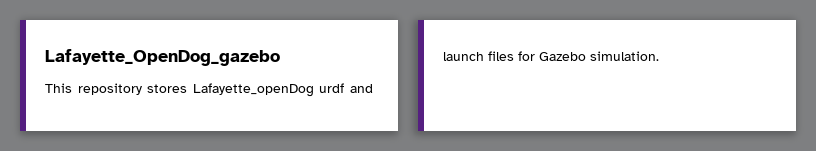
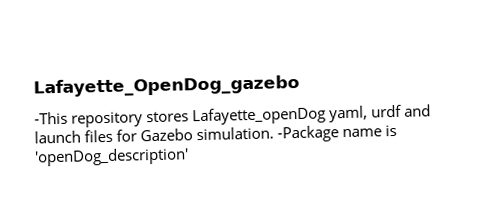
[45,83,72,93] This -> [34,111,68,125] -This
(314, 90) none -> [329,105,369,123] yaml,
(659, 56) none -> [277,124,398,143] [34,147,189,167] -Package name is 'openDog_description'

